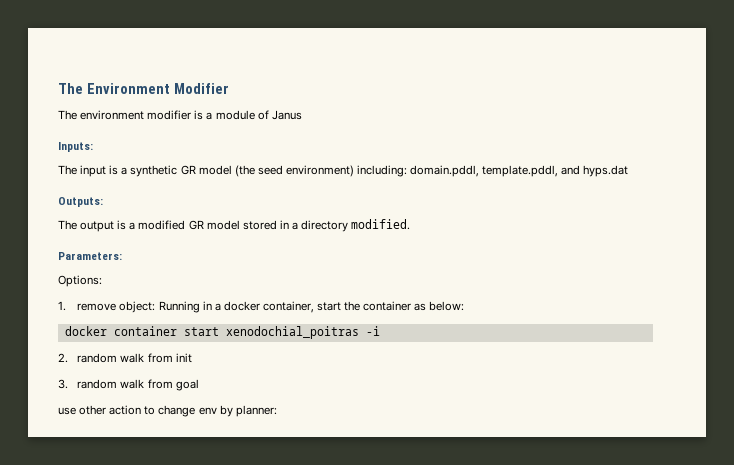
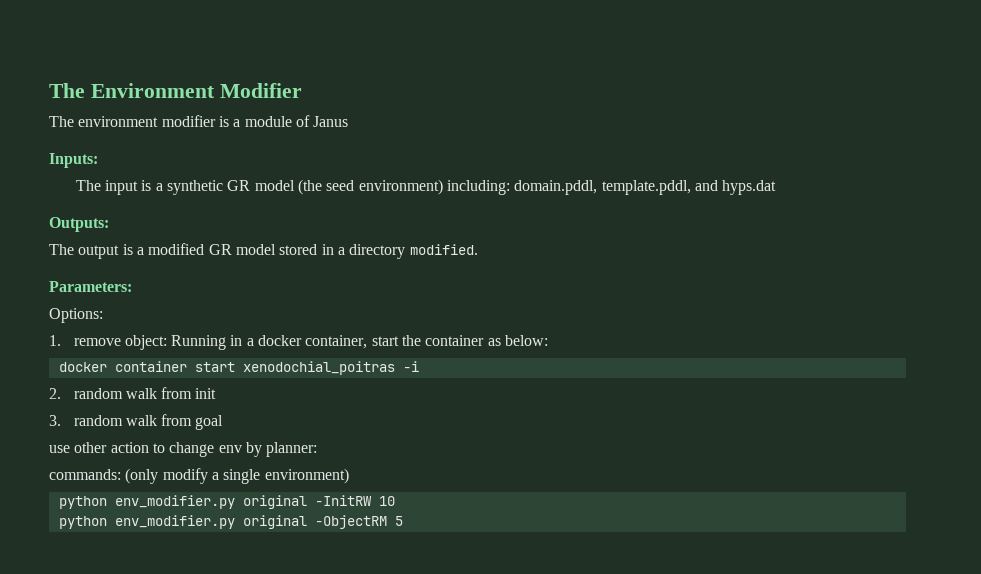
(277, 411) none -> [49,468,349,484] [58,495,395,509] [58,515,403,529] // commands: (only modify a single environment) // python env_modifier.py original -InitRW 10 // python env_modifier.py original -ObjectRM 5

